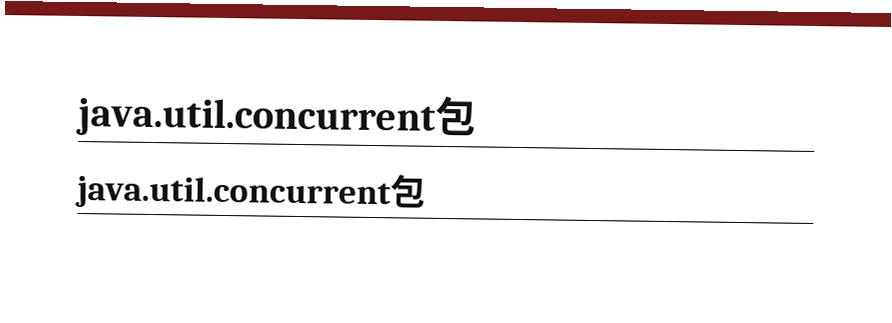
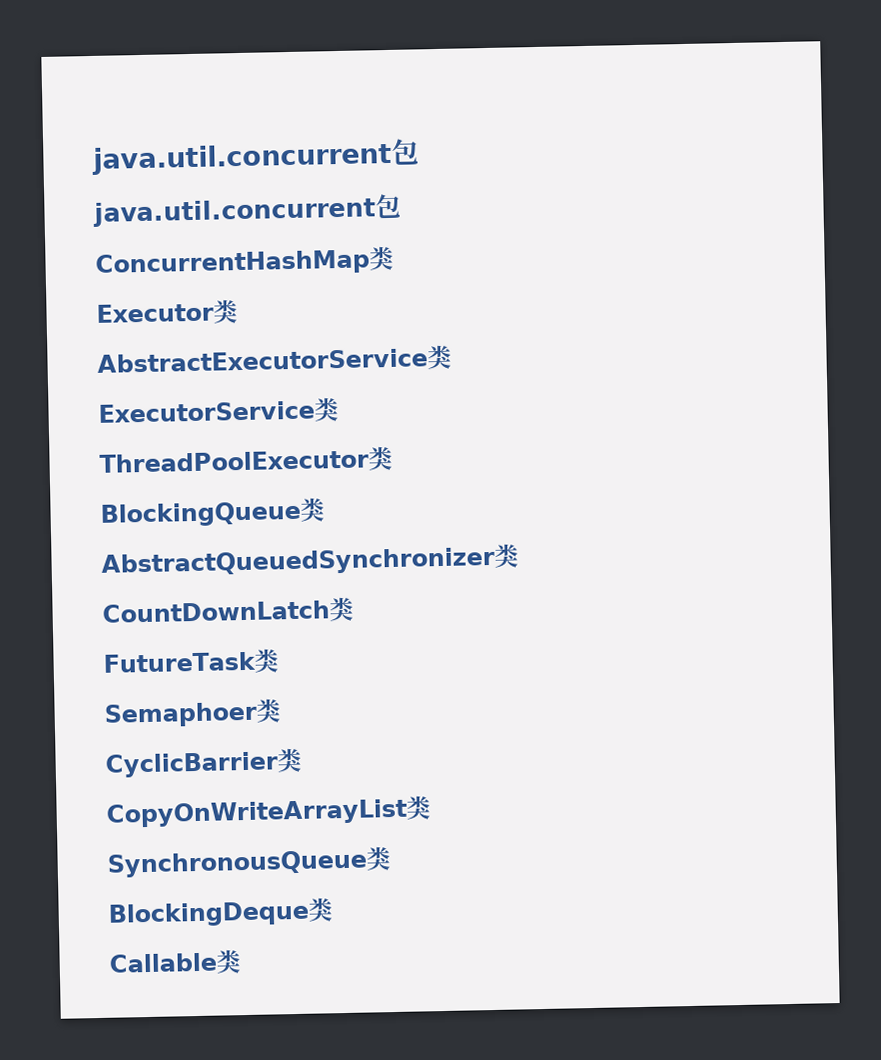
(426, 191) none -> [95,245,394,278] [96,299,238,324] [97,344,452,373] [98,397,339,423] [99,445,393,473] [100,497,325,528] [101,543,519,578] [102,596,354,623] [103,648,279,673] [104,698,281,728] [105,747,302,778] [106,795,431,828] [107,846,391,878] [108,897,333,928] [109,949,241,974] // ConcurrentHashMap类 // Executor类 // AbstractExecutorService类 // ExecutorService类 // ThreadPoolExecutor类 // BlockingQueue类 // AbstractQueuedSynchronizer类 // CountDownLatch类 // FutureTask类 // Semaphoer类 // CyclicBarrier类 // CopyOnWriteArrayList类 // SynchronousQueue类 // BlockingDeque类 // Callable类

